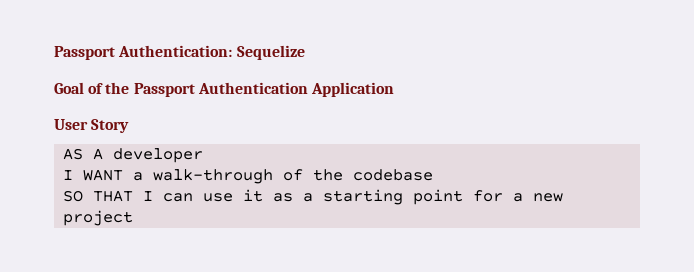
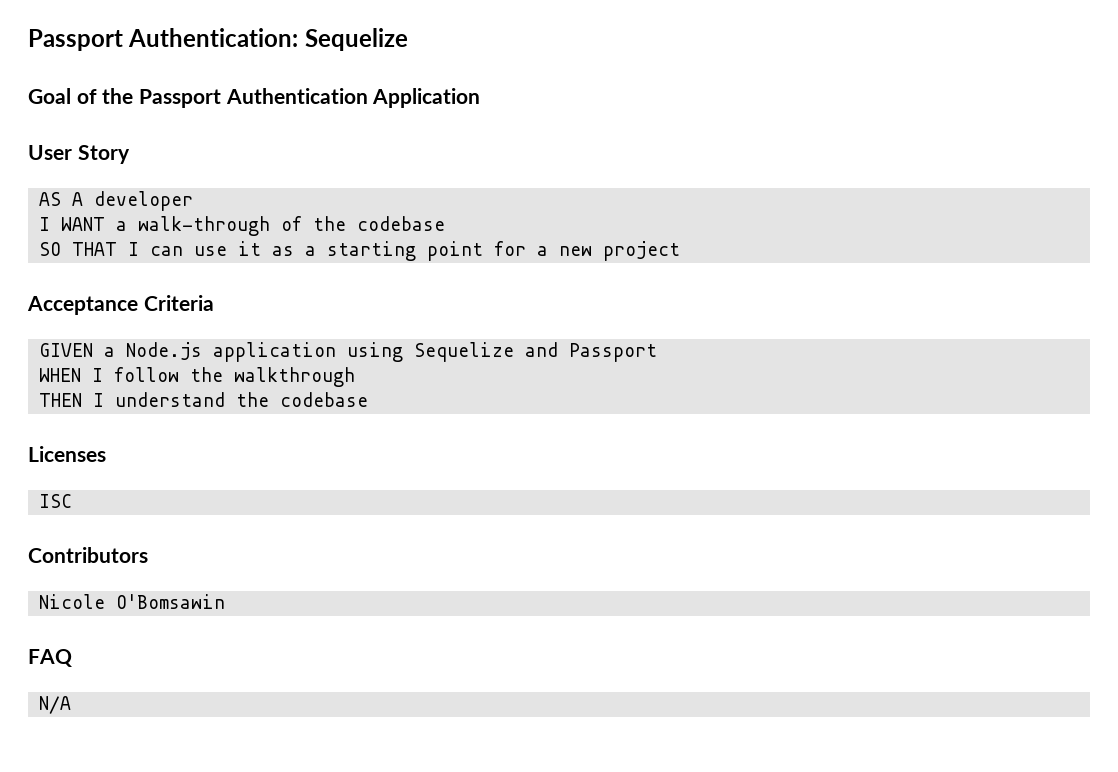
(133, 218) none -> [27,295,214,315] [38,342,657,362] [38,367,355,387] [38,392,368,407] [28,446,106,462] [38,494,72,508] [28,547,148,563] [38,594,225,609] [28,649,72,667] [38,696,71,714] // Acceptance Criteria // GIVEN a Node.js application using Sequelize and Passport // WHEN I follow the walkthrough // THEN I understand the codebase // Licenses // ISC // Contributors // Nicole O'Bomsawin // FAQ // N/A

